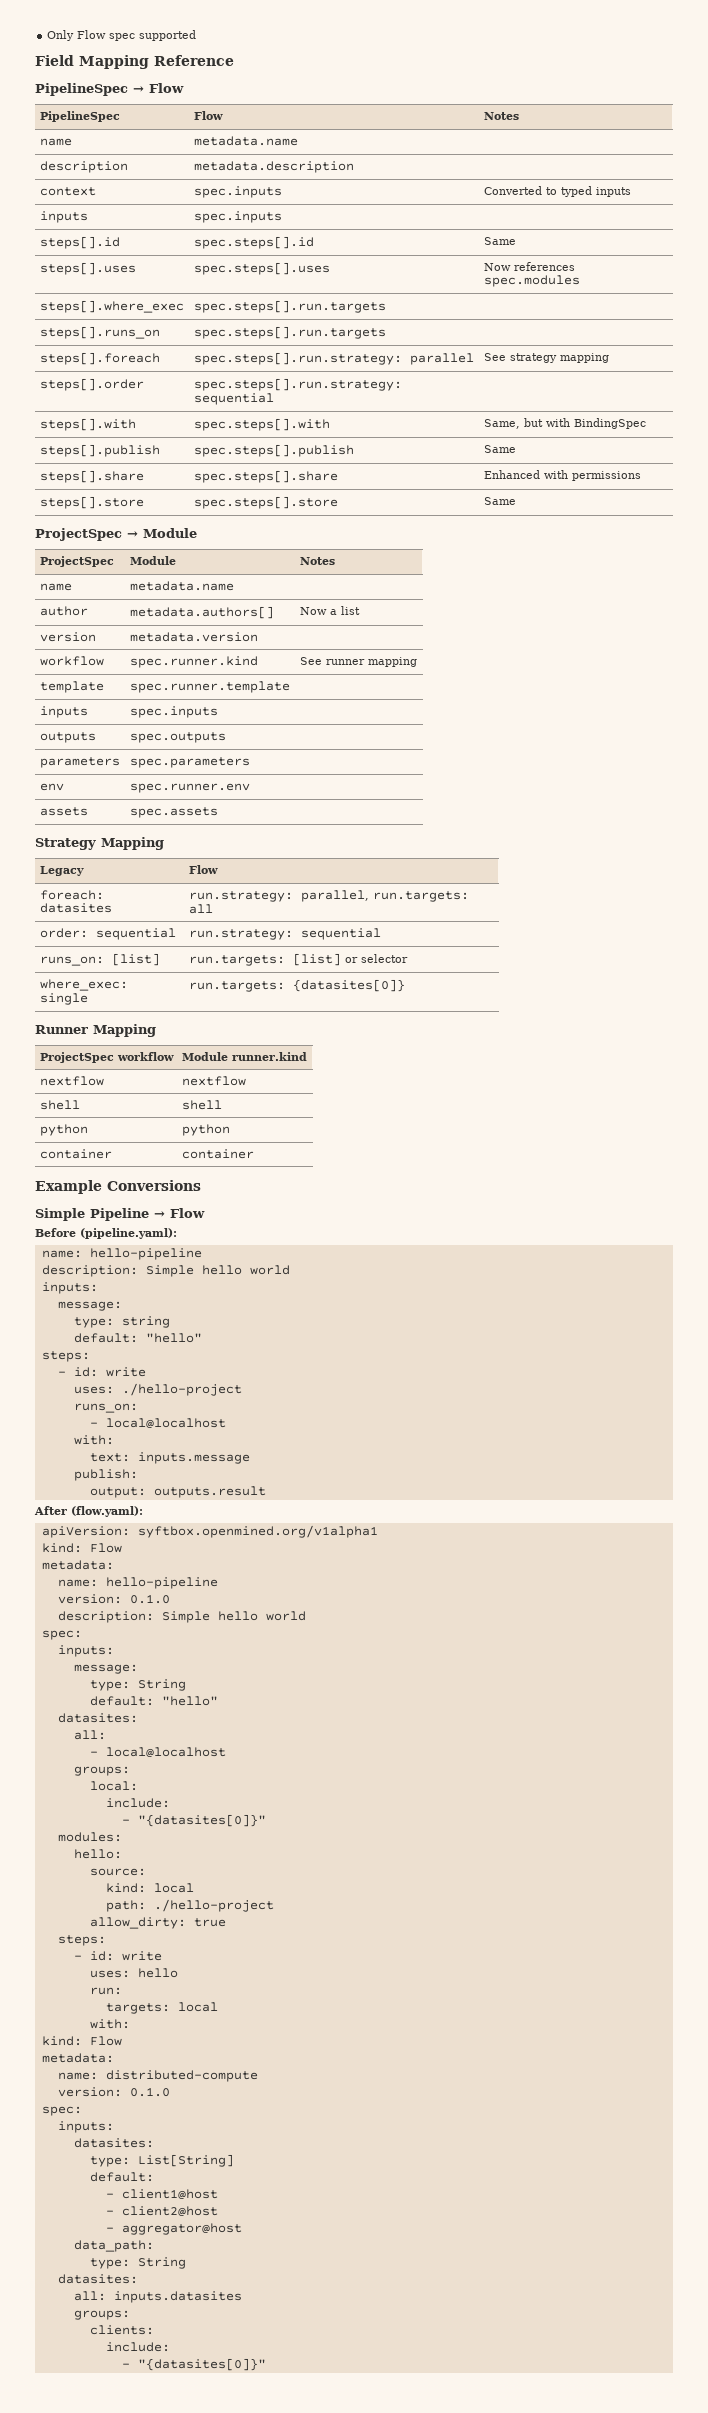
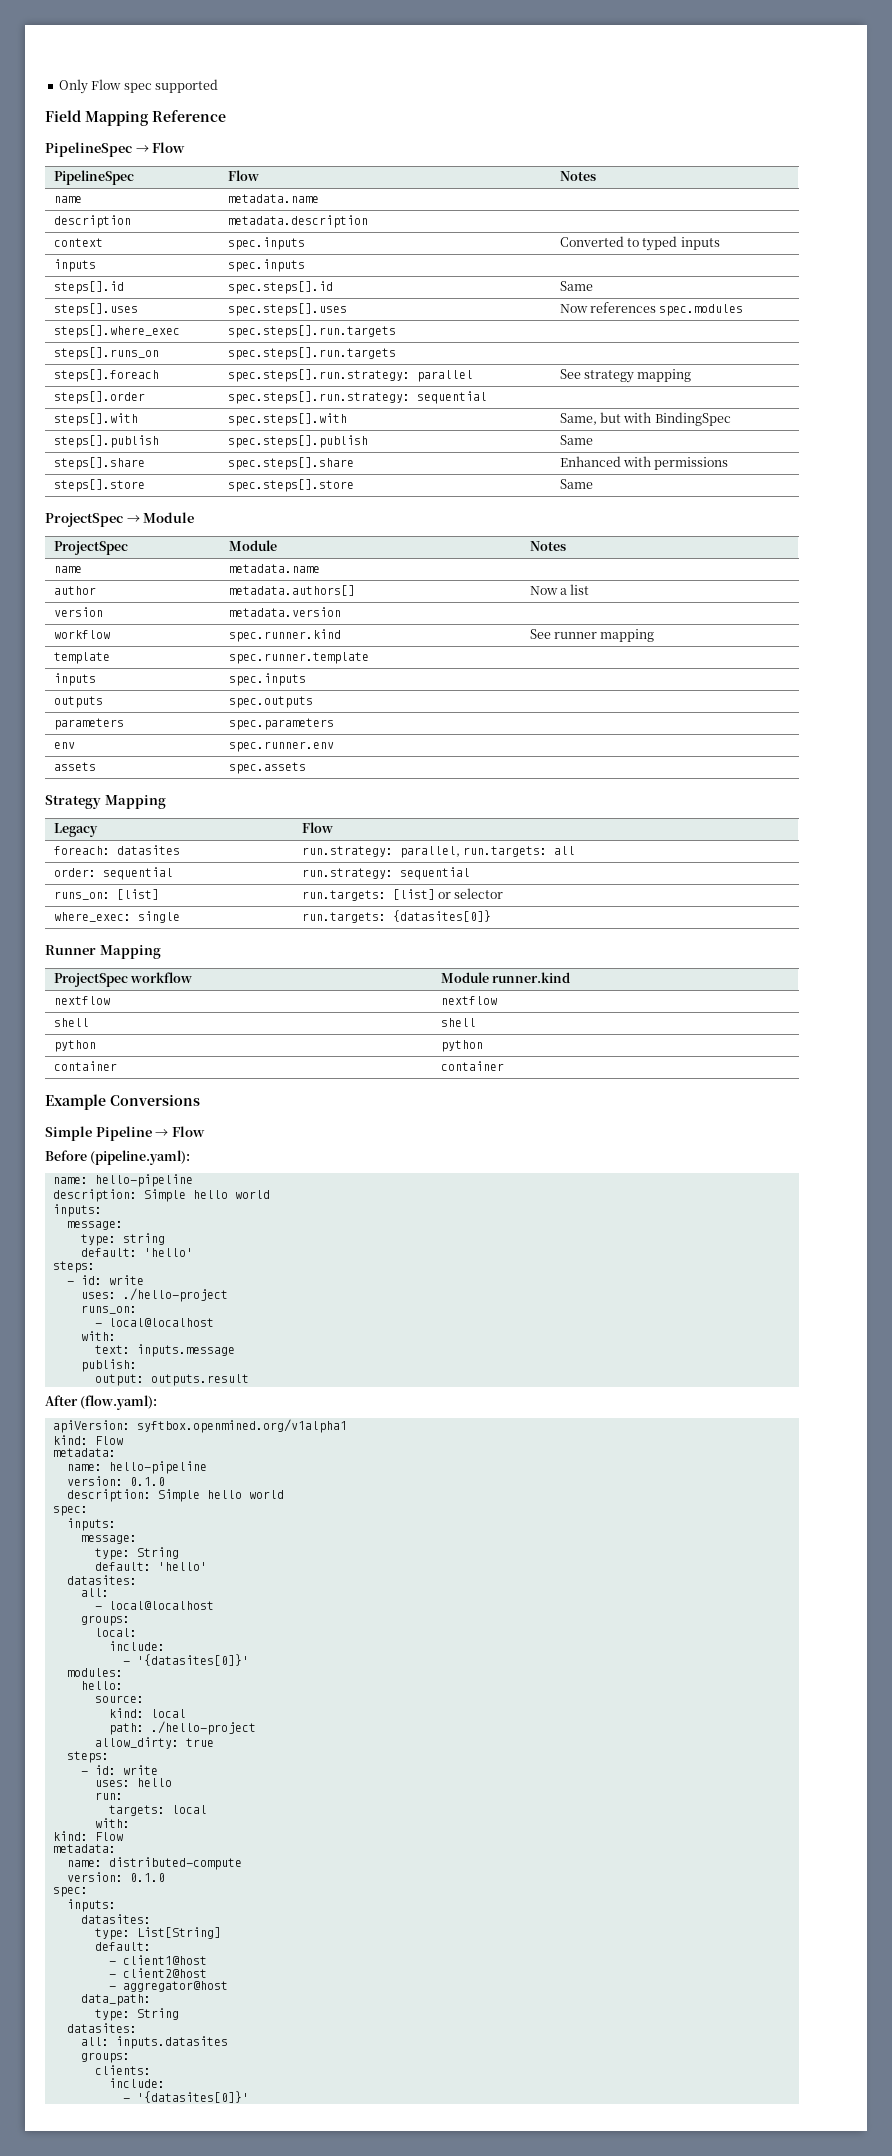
[145,1333,202,1343] "hello" -> [143,1248,193,1257] 'hello'
[161,1696,218,1706] "hello" -> [157,1562,207,1571] 'hello'
[137,1814,266,1827] "{datasites[0]}" -> [136,1654,249,1666] '{datasites[0]}'
[137,2358,266,2371] "{datasites[0]}" -> [136,2091,249,2103] '{datasites[0]}'

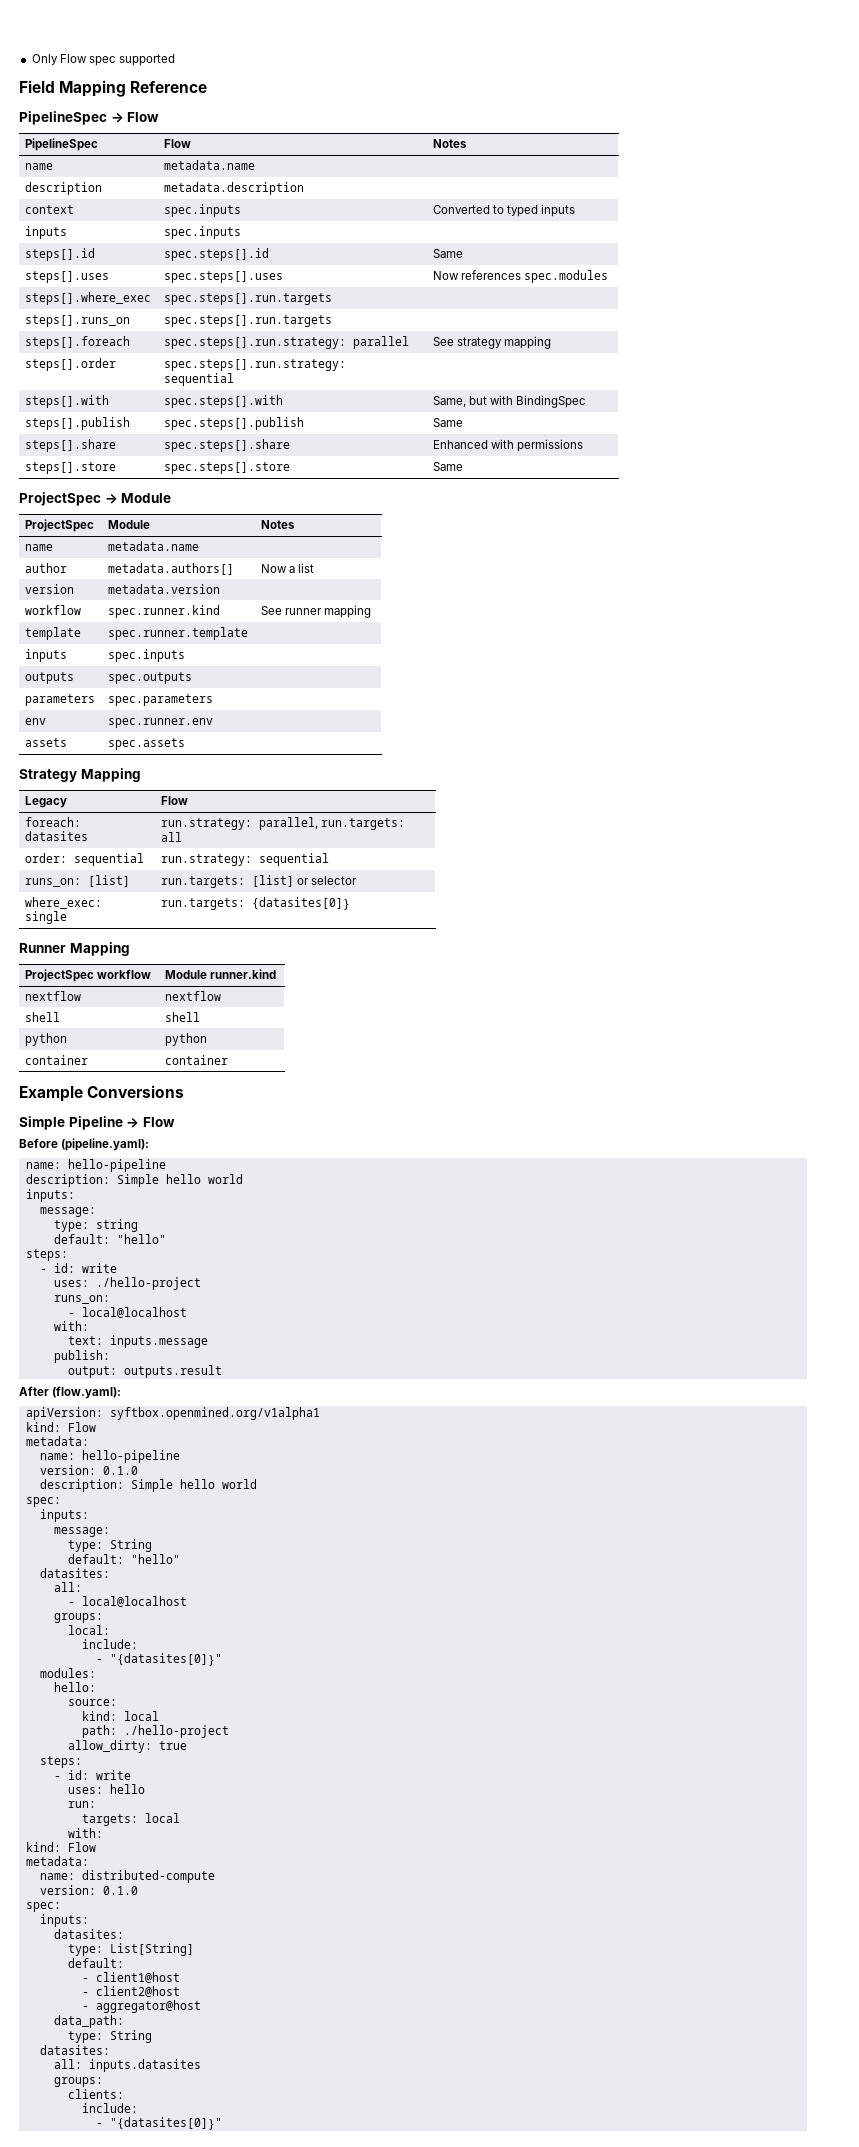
[143,1248,193,1257] 'hello' -> [116,1234,166,1244] "hello"
[157,1562,207,1571] 'hello' -> [130,1554,180,1564] "hello"
[136,1654,249,1666] '{datasites[0]}' -> [109,1653,222,1666] "{datasites[0]}"
[136,2091,249,2103] '{datasites[0]}' -> [109,2117,222,2130] "{datasites[0]}"

